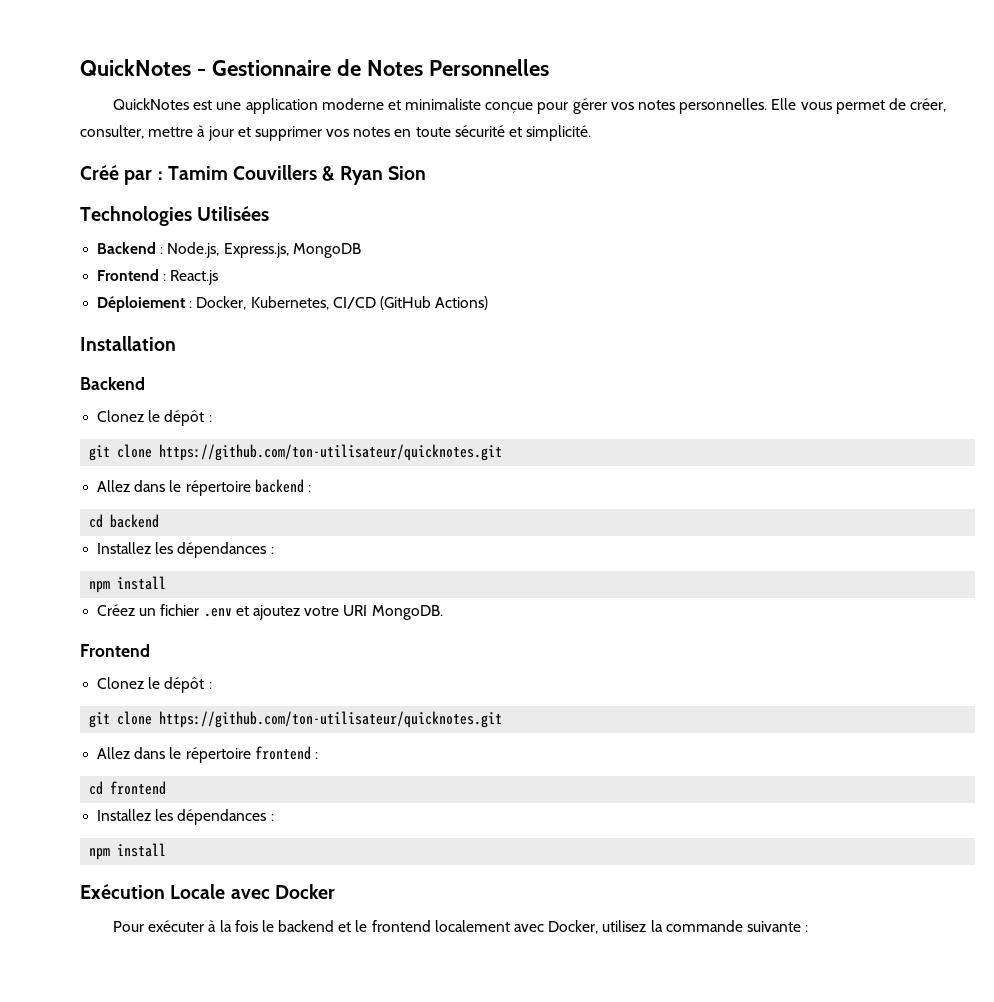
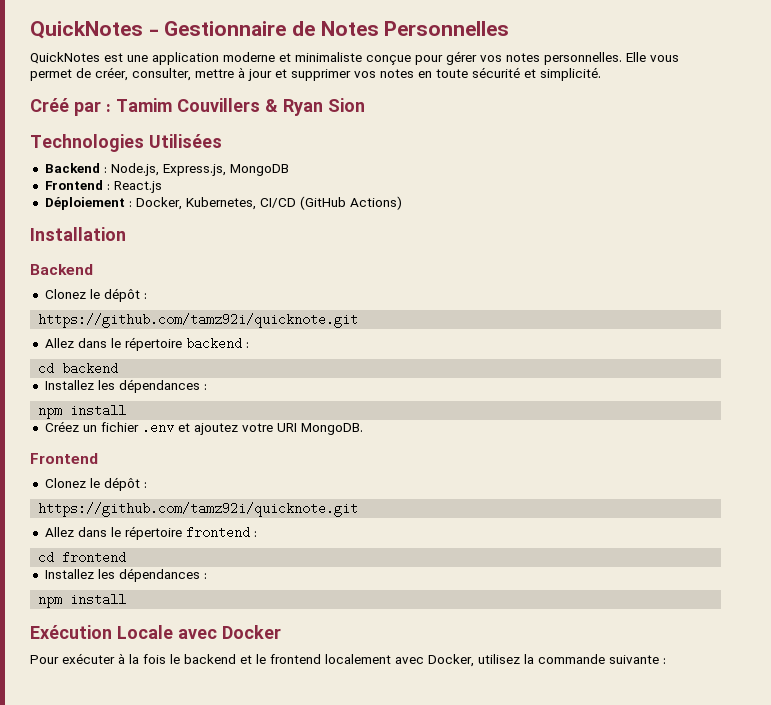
[89,444,503,461] git clone https://github.com/ton-utilisateur/quicknotes.git -> [38,313,359,328] https://github.com/tamz92i/quicknote.git
[89,711,503,728] git clone https://github.com/ton-utilisateur/quicknotes.git -> [38,502,359,517] https://github.com/tamz92i/quicknote.git

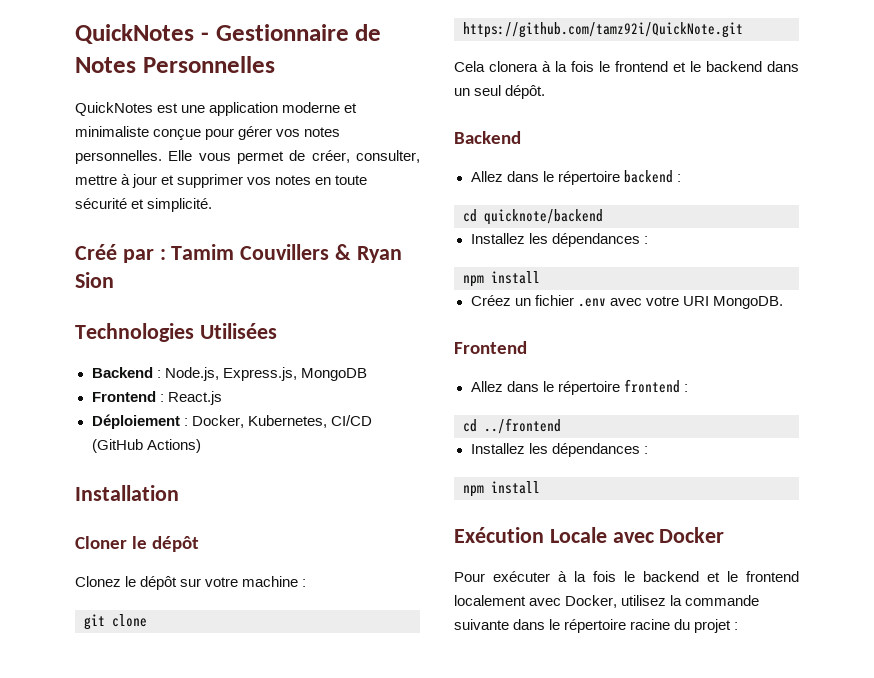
[30,264,93,275] [44,288,147,302] [38,313,359,328] Backend // Clonez le dépôt : // https://github.com/tamz92i/quicknote.git -> [75,536,199,552] [75,576,307,590] [84,614,147,630] [463,22,743,38] [454,61,799,72] [454,85,546,99] [454,131,521,144] Cloner le dépôt // Clonez le dépôt sur votre machine : // git clone https://github.com/tamz92i/QuickNote.git // Cela clonera à la fois le frontend et le backend dans un seul dépôt. // Backend
[62,362,119,375] backend -> [484,209,603,225] quicknote/backend
[177,423,238,435] et ajoutez -> [609,298,642,306] avec
[44,477,147,491] [38,502,359,517] // Clonez le dépôt : // https://github.com/tamz92i/quicknote.git -> (527, 347) none
[62,551,127,564] frontend -> [484,418,561,434] ../frontend
(659, 659) none -> [513,619,732,633] dans le répertoire racine du projet

